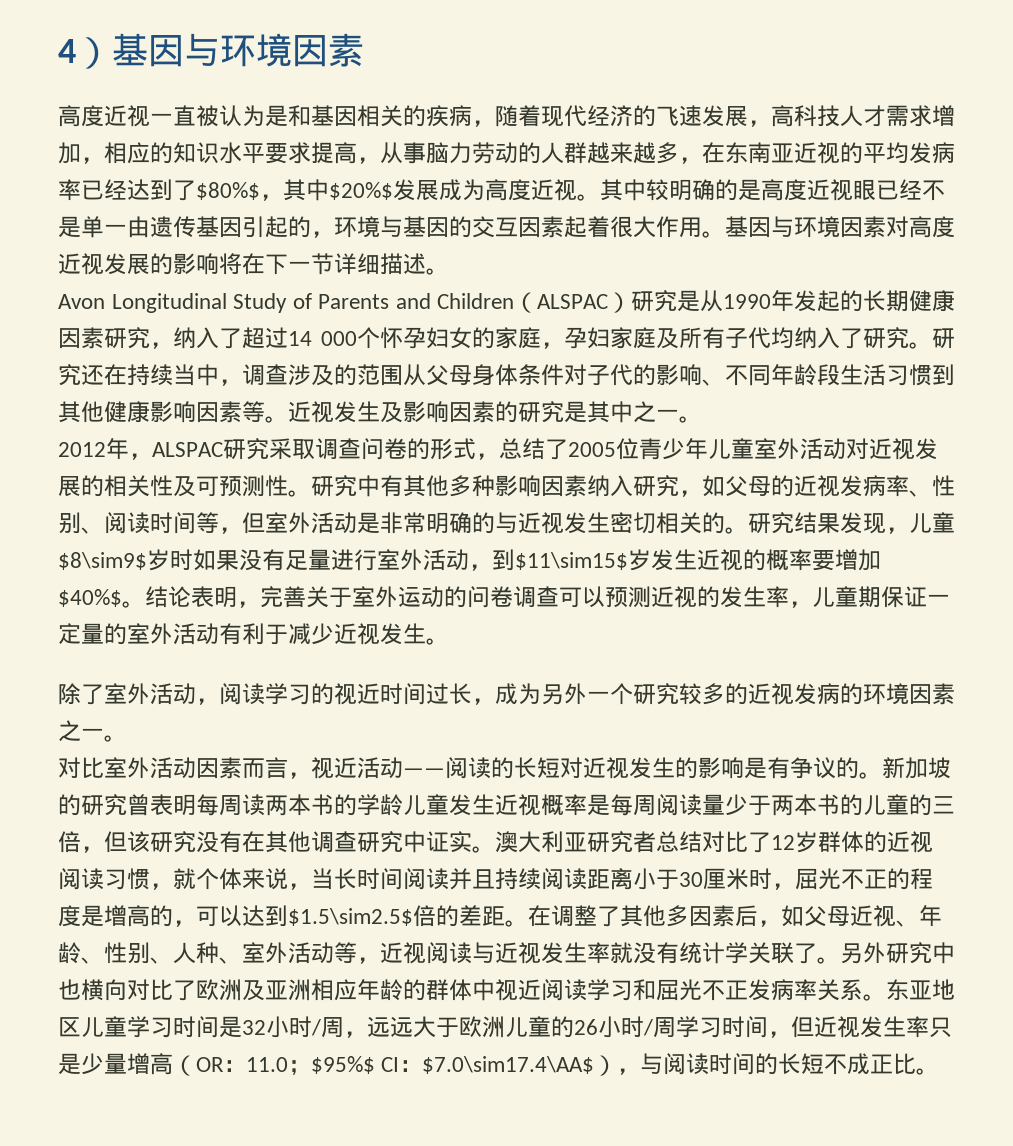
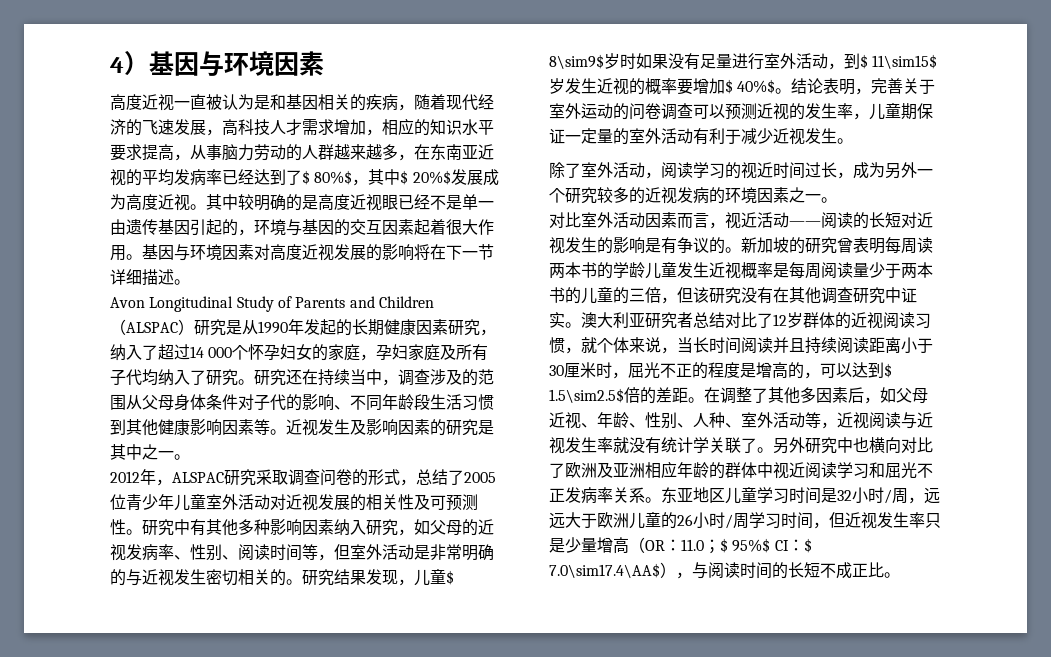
[196,179,393,201] $80%$，其中$20%$ -> [302,169,451,186] $ 80%$，其中$ 20%$
[58,552,147,570] $8\sim9$ -> [446,570,454,585] [549,54,604,69] $ 8\sim9$
[515,552,628,570] $11\sim15$ -> [860,54,938,69] $ 11\sim15$
[58,589,122,607] $40%$ -> [725,79,776,94] $ 40%$
[288,908,413,926] $1.5\sim2.5$ -> [884,363,892,378] [549,388,624,403] $ 1.5\sim2.5$
[311,1056,595,1074] $95%$ CI：$7.0\sim17.4\AA$ -> [720,538,812,553] [549,563,660,578] $ 95%$ CI：$ 7.0\sim17.4\AA$

